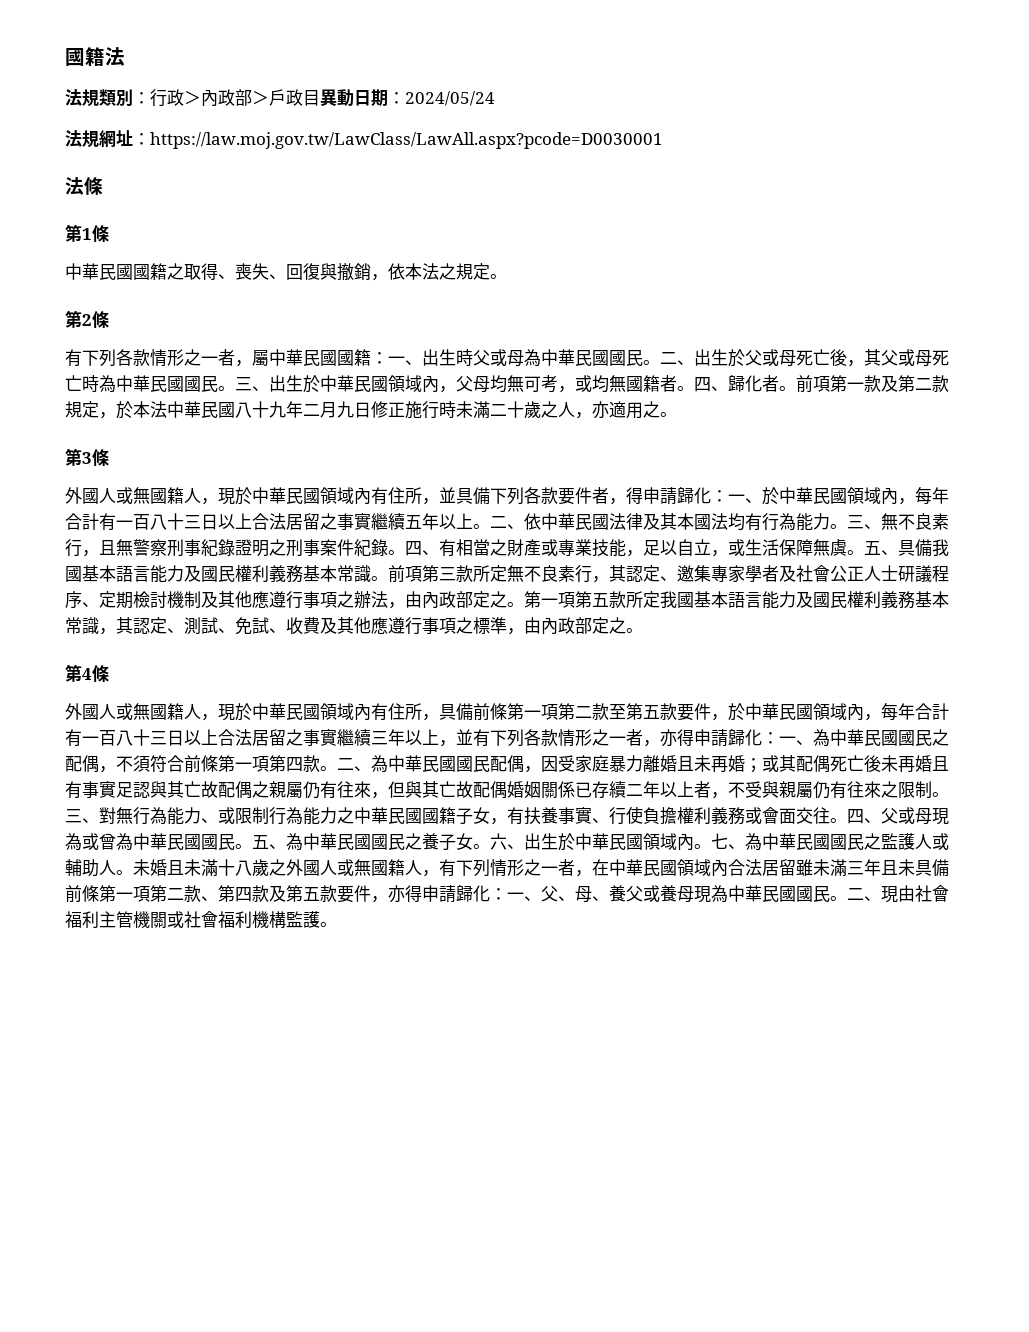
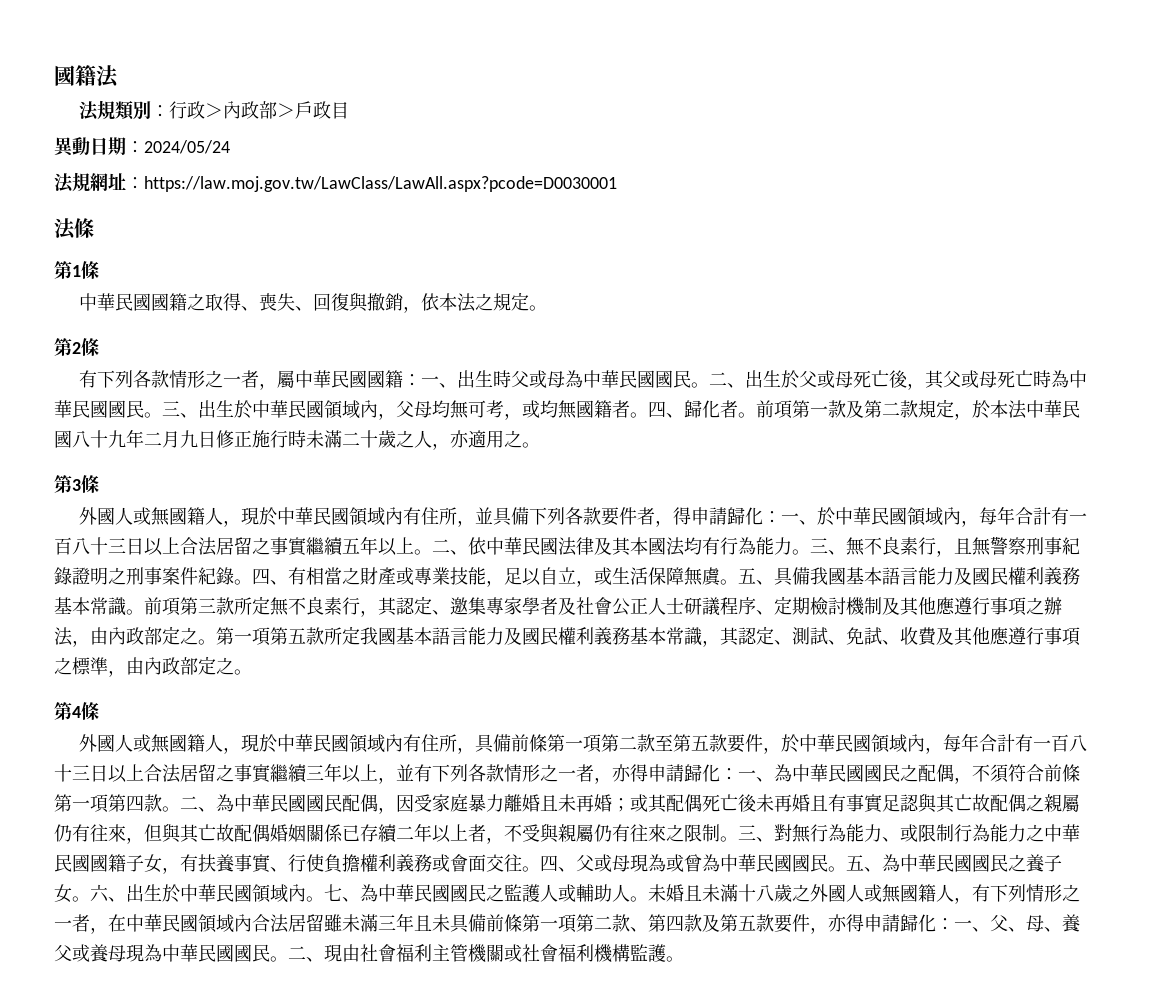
(320, 98) none -> (349, 110) //

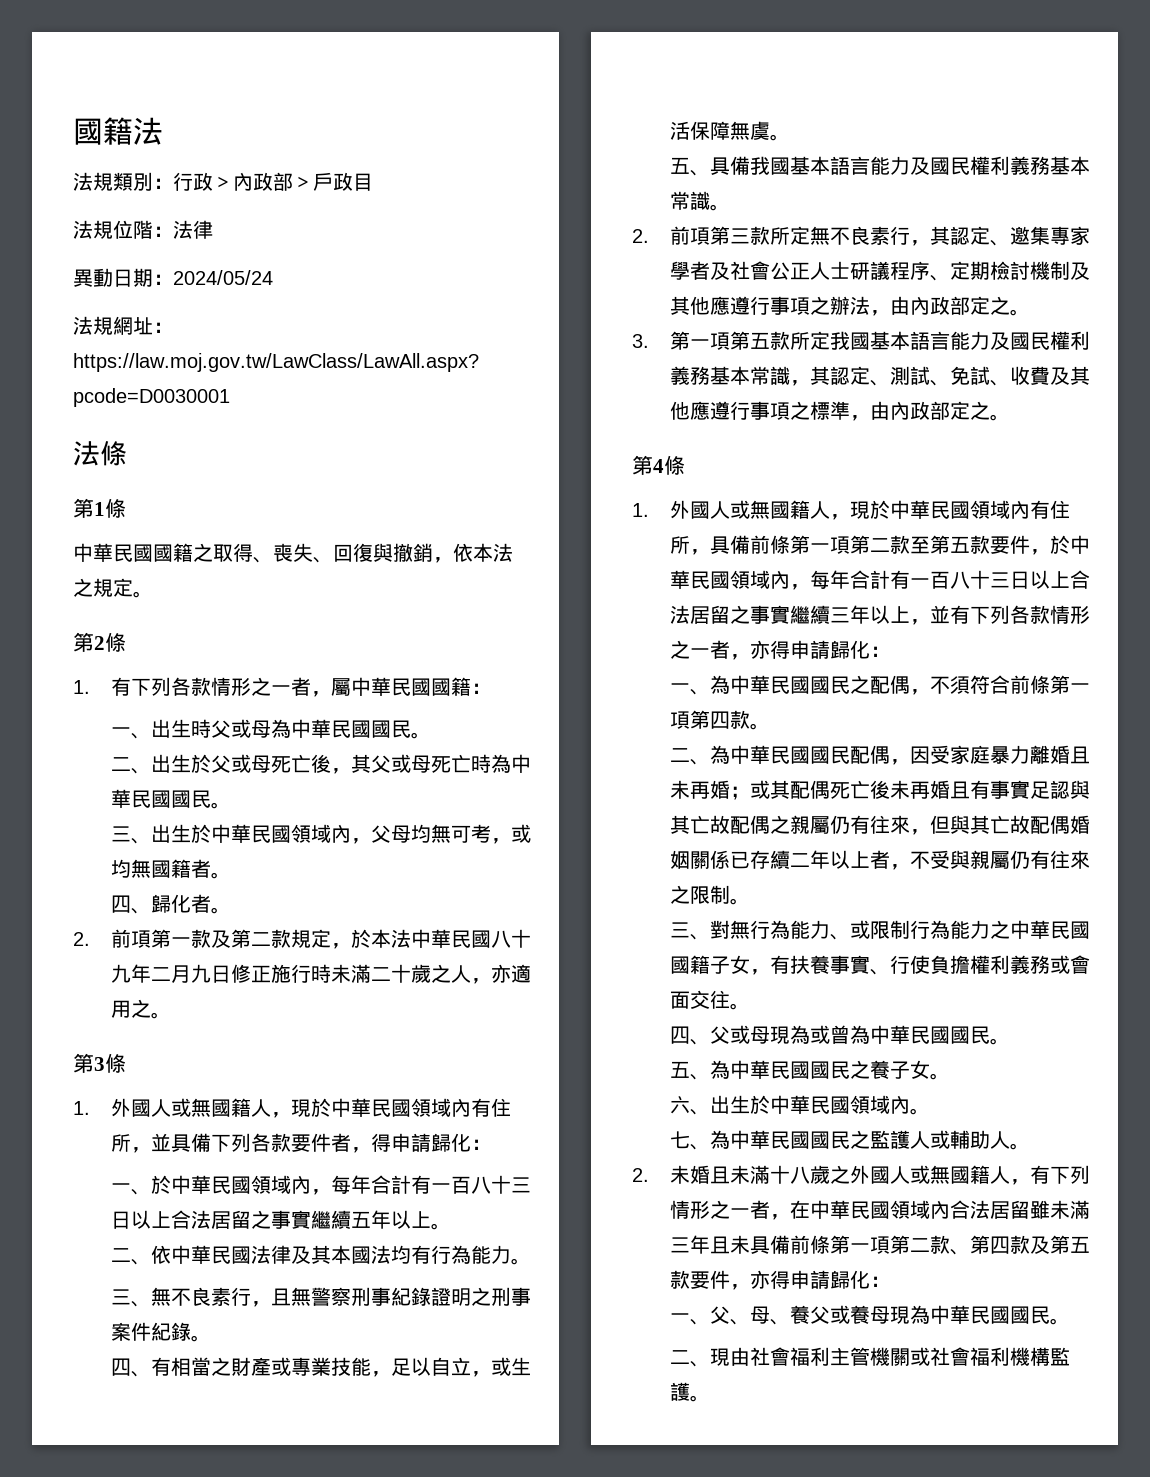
(349, 110) none -> [73,220,213,239] // 法規位階：法律
(99, 347) none -> [73,680,90,694] 1.
(421, 380) none -> (491, 688) //
(709, 385) none -> (431, 735) //
(162, 415) none -> (231, 805) //
(648, 415) none -> (231, 875) //
(756, 415) none -> [73,932,90,946] // 2.
(99, 484) none -> [73,1101,90,1115] 1.
(781, 517) none -> (491, 1144) //
(432, 552) none -> (451, 1226) //
(810, 552) none -> (531, 1261) //
(252, 582) none -> (211, 1338) //
(738, 582) none -> (790, 137) //
(144, 612) none -> [632,229,649,243] // 2.
(216, 642) none -> [632,334,649,348] // 3.
(99, 711) none -> [632,503,649,517] 1.
(738, 774) none -> (890, 651) //
(180, 809) none -> (770, 726) //
(738, 839) none -> (750, 901) //
(540, 869) none -> (750, 1006) //
(846, 869) none -> (1010, 1041) //
(90, 899) none -> (950, 1076) //
(324, 899) none -> (930, 1111) //
(648, 899) none -> [632,1168,649,1182] // 2.
(954, 924) none -> (890, 1281) //
(288, 959) none -> (1070, 1321) //

